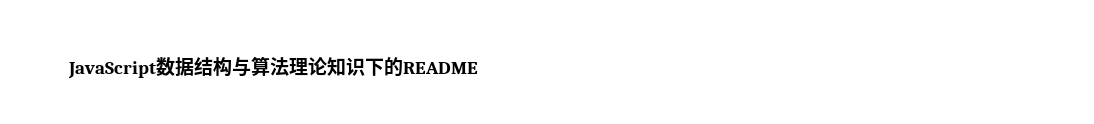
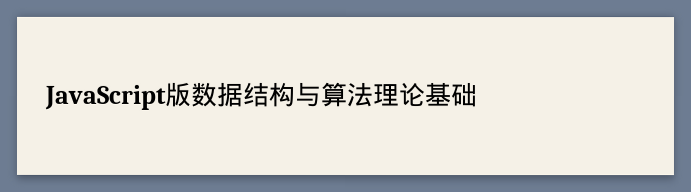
(156, 70) none -> [164,81,192,107] 版
[327,57,478,77] 知识下的README -> [424,82,478,108] 基础

